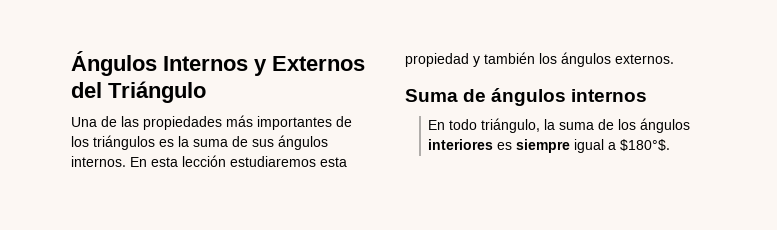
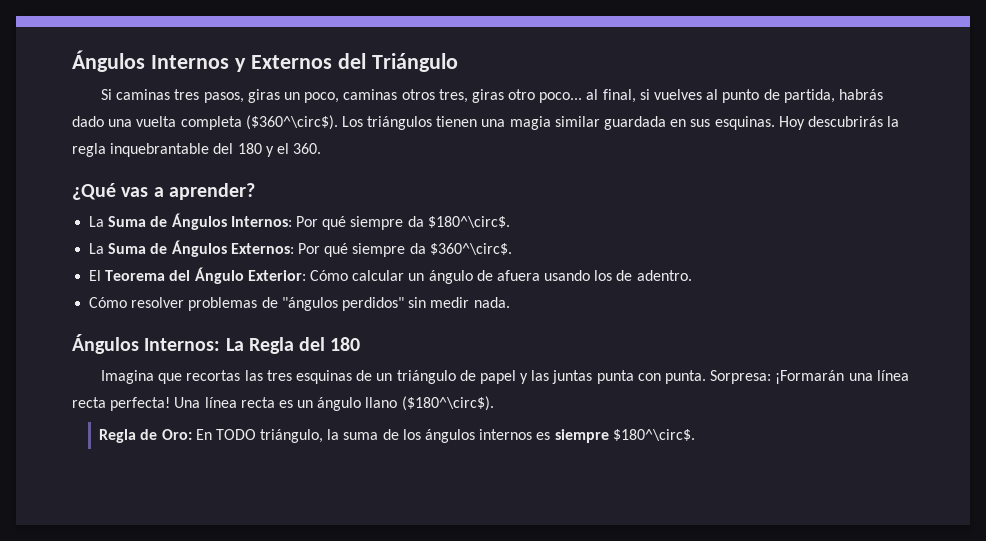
[71,115,352,130] [71,135,328,150] [71,155,347,167] [405,52,674,67] [405,88,648,106] [428,119,478,130] Una de las propiedades más importantes de los triángulos es la suma de sus ángulos internos. En esta lección estudiaremos esta propiedad y también los ángulos externos. // Suma de ángulos internos // En todo -> [101,89,883,103] [72,115,900,130] [72,143,322,157] [72,183,255,200] [89,213,510,230] [89,240,512,257] [89,267,692,284] [89,297,510,311] [72,334,361,354] [101,370,909,384] [72,396,494,411] [99,429,256,443] Si caminas tres pasos, giras un poco, caminas otros tres, giras otro poco... al final, si vuelves al punto de partida, habrás dado una vuelta completa ($360^\circ$). Los triángulos tienen una magia similar guardada en sus esquinas. Hoy descubrirás la regla inquebrantable del 180 y el 360. // ¿Qué vas a aprender? // La Suma de Ángulos Internos: Por qué siempre da $180^\circ$. // La Suma de Ángulos Externos: Por qué siempre da $360^\circ$. // El Teorema del Ángulo Exterior: Cómo calcular un ángulo de afuera usando los de adentro. // Cómo resolver problemas de "ángulos perdidos" sin medir nada. // Ángulos Internos: La Regla del 180 // Imagina que recortas las tres esquinas de un triángulo de papel y las juntas punta con punta. Sorpresa: ¡Formarán una línea recta perfecta! Una línea recta es un ángulo llano ($180^\circ$). // Regla de Oro: En TODO
[428,139,494,150] interiores -> [479,429,533,440] internos
[574,139,671,153] igual a $180°$. -> [612,429,695,441] $180^\circ$.

